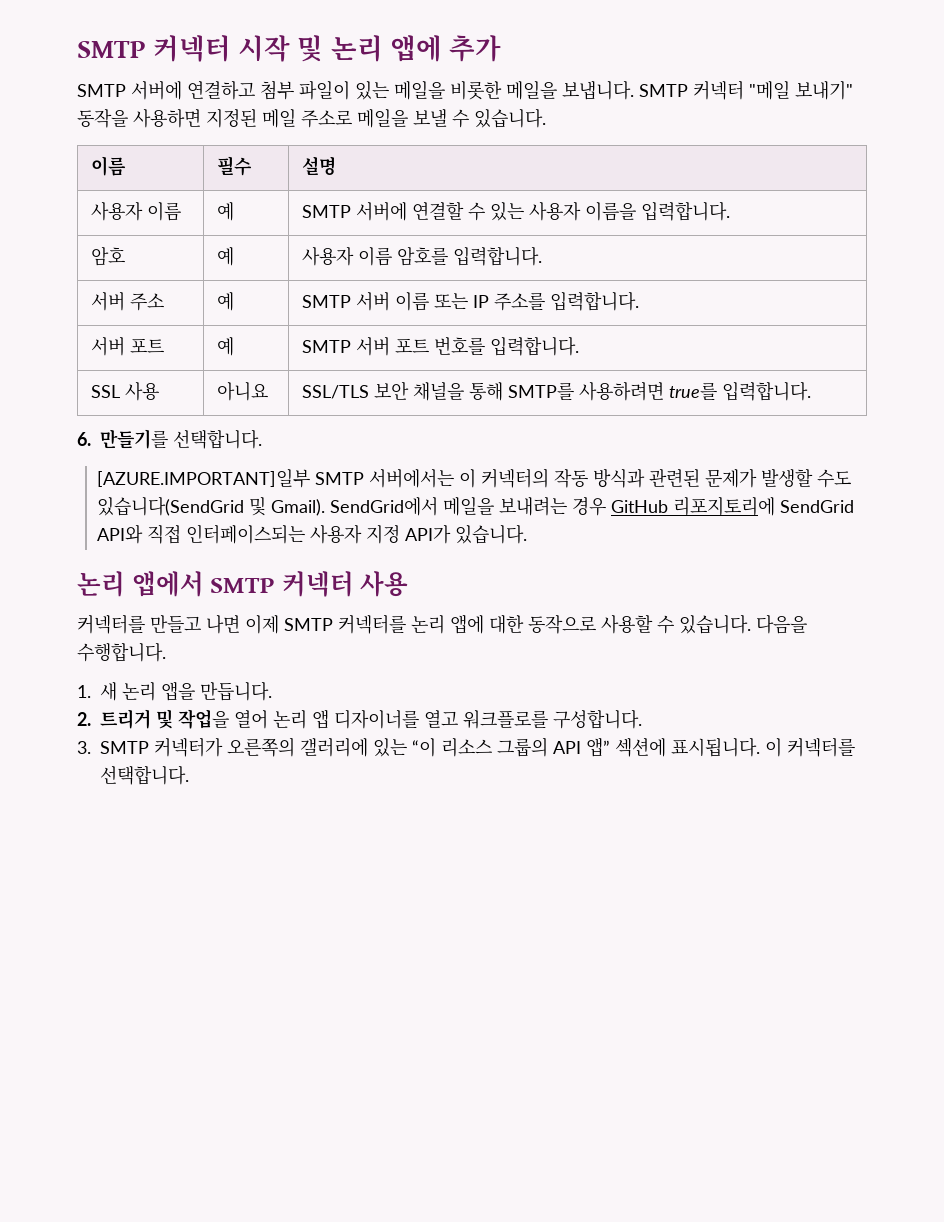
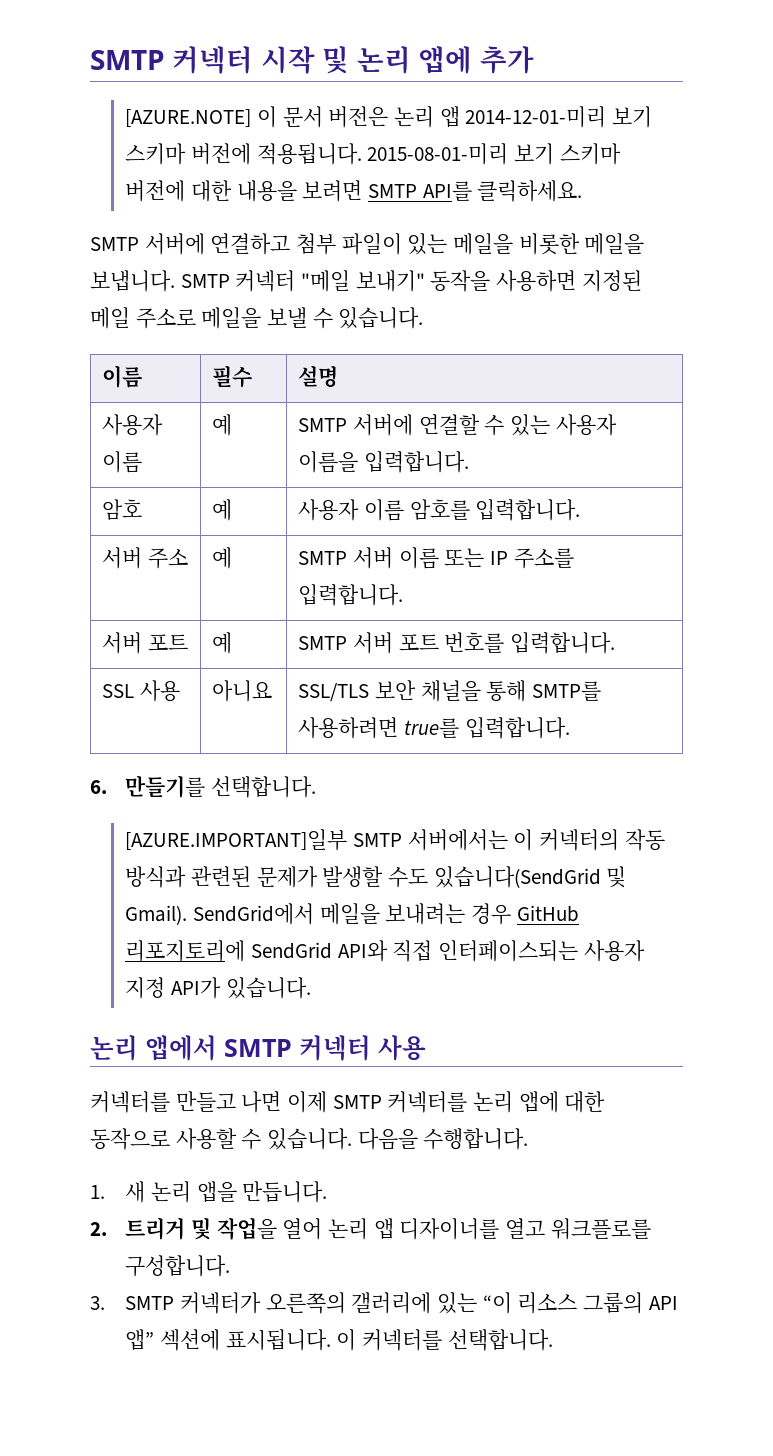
(501, 48) none -> [125,106,653,128] [125,143,621,165] [125,180,583,202] // [AZURE.NOTE] 이 문서 버전은 논리 앱 2014-12-01-미리 보기 스키마 버전에 적용됩니다. 2015-08-01-미리 보기 스키마 버전에 대한 내용을 보려면 SMTP API를 클릭하세요.

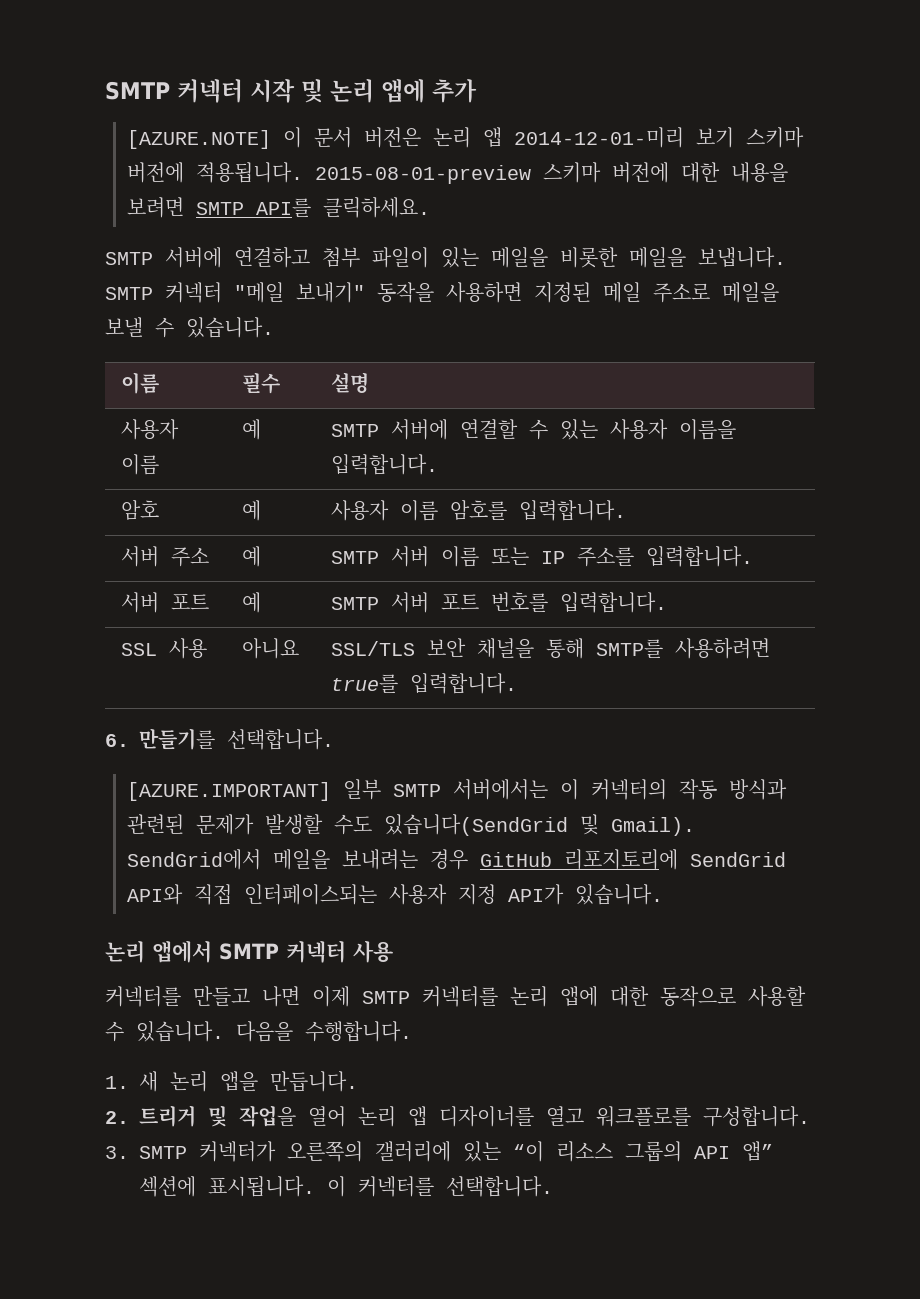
[367,143,554,165] 2015-08-01-미리 보기 -> [315,165,532,184] 2015-08-01-preview
[125,829,348,851] [AZURE.IMPORTANT]일부 -> [127,779,382,801] [AZURE.IMPORTANT] 일부

